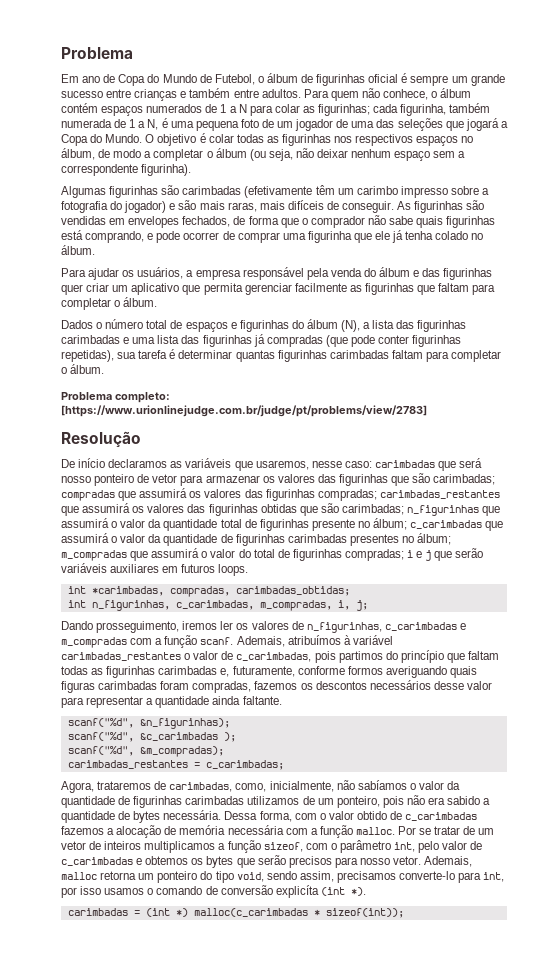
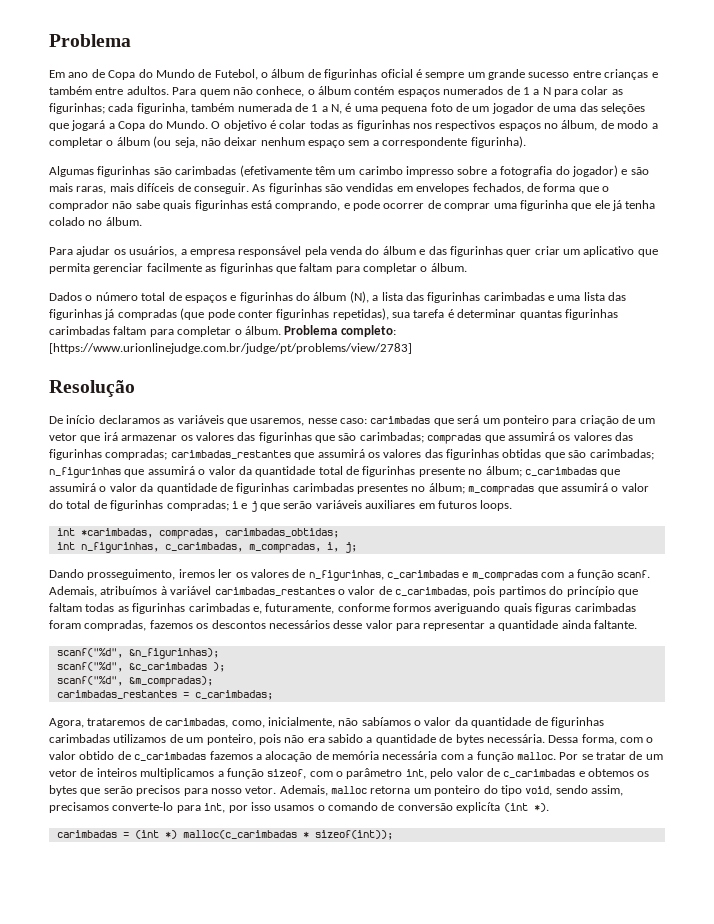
(105, 369) // -> (281, 330) none
[61,474,204,486] nosso ponteiro de vetor para -> [482,415,656,426] [49,432,118,443] um ponteiro para criação de um vetor que irá

